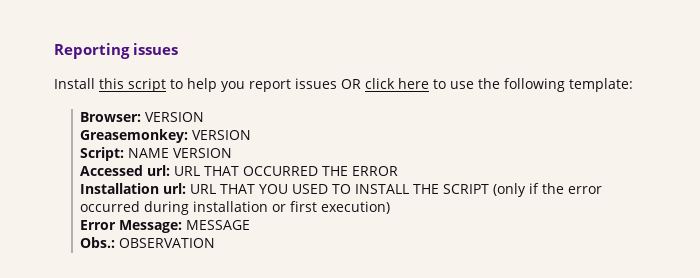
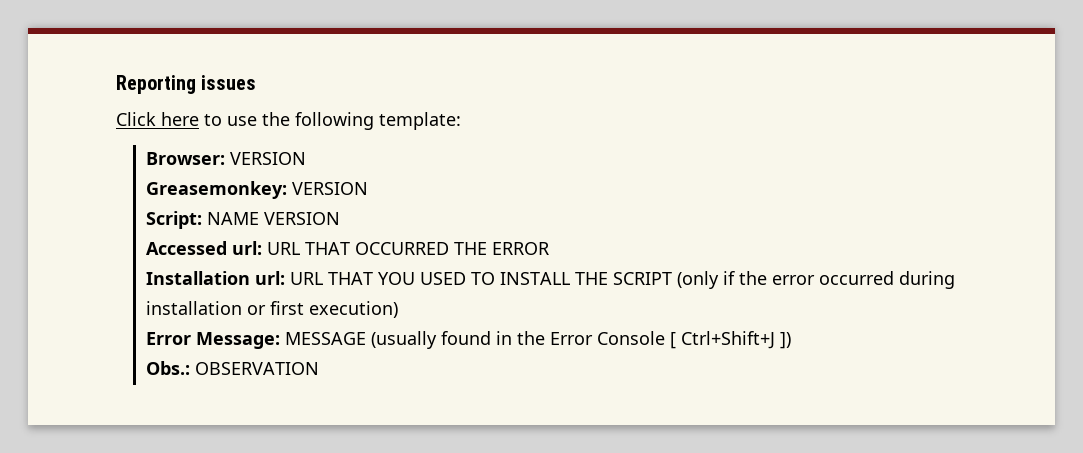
[54,78,395,92] Install this script to help you report issues OR click -> [116,112,156,126] Click
(251, 225) none -> [370,331,791,349] (usually found in the Error Console [ Ctrl+Shift+J ])

